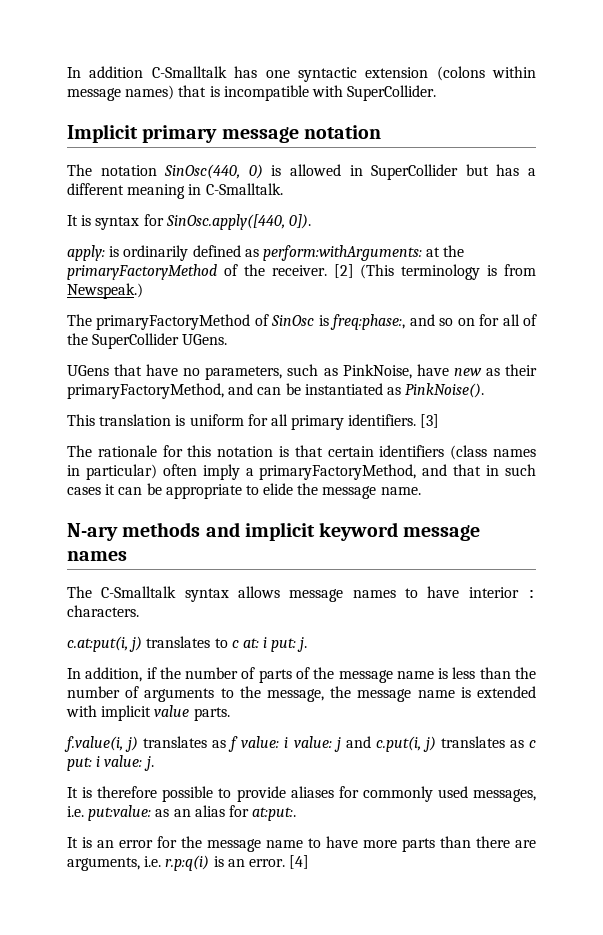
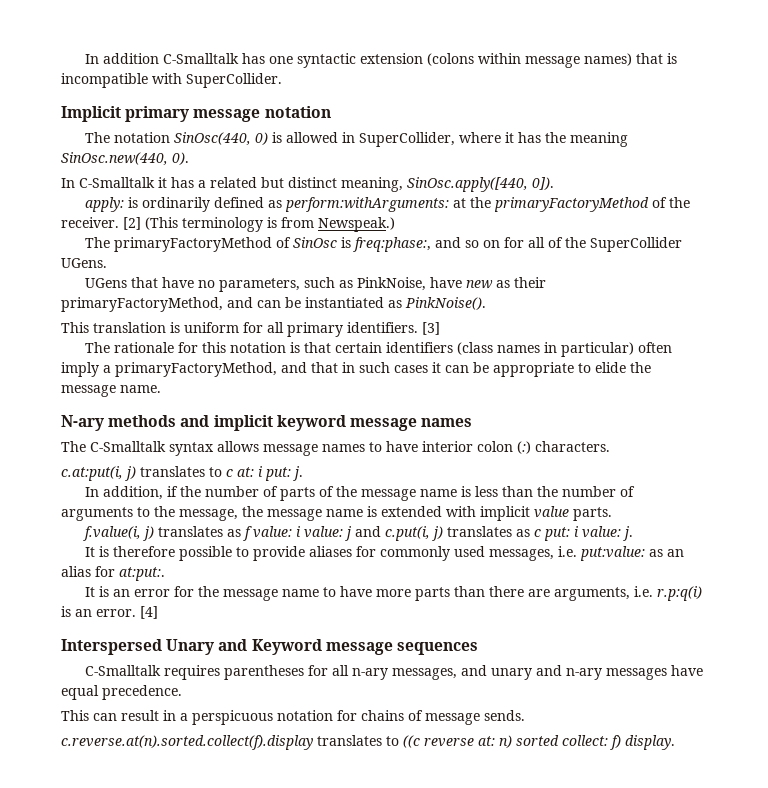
[371,164,537,180] [67,183,283,199] [67,214,164,230] SuperCollider but has a different meaning in C-Smalltalk. // It is syntax for -> [358,132,628,147] [61,152,189,166] [61,177,403,192] SuperCollider, where it has the meaning SinOsc.new(440, 0). // In C-Smalltalk it has a related but distinct meaning,
[527,590,536,598] : -> [477,441,531,454] colon (:)
(310, 862) none -> [61,639,478,655] [84,665,703,680] [61,685,182,700] [61,710,525,725] [61,735,675,750] // Interspersed Unary and Keyword message sequences // C-Smalltalk requires parentheses for all n-ary messages, and unary and n-ary messages have equal precedence. // This can result in a perspicuous notation for chains of message sends. // c.reverse.at(n).sorted.collect(f).display translates to ((c reverse at: n) sorted collect: f) display.

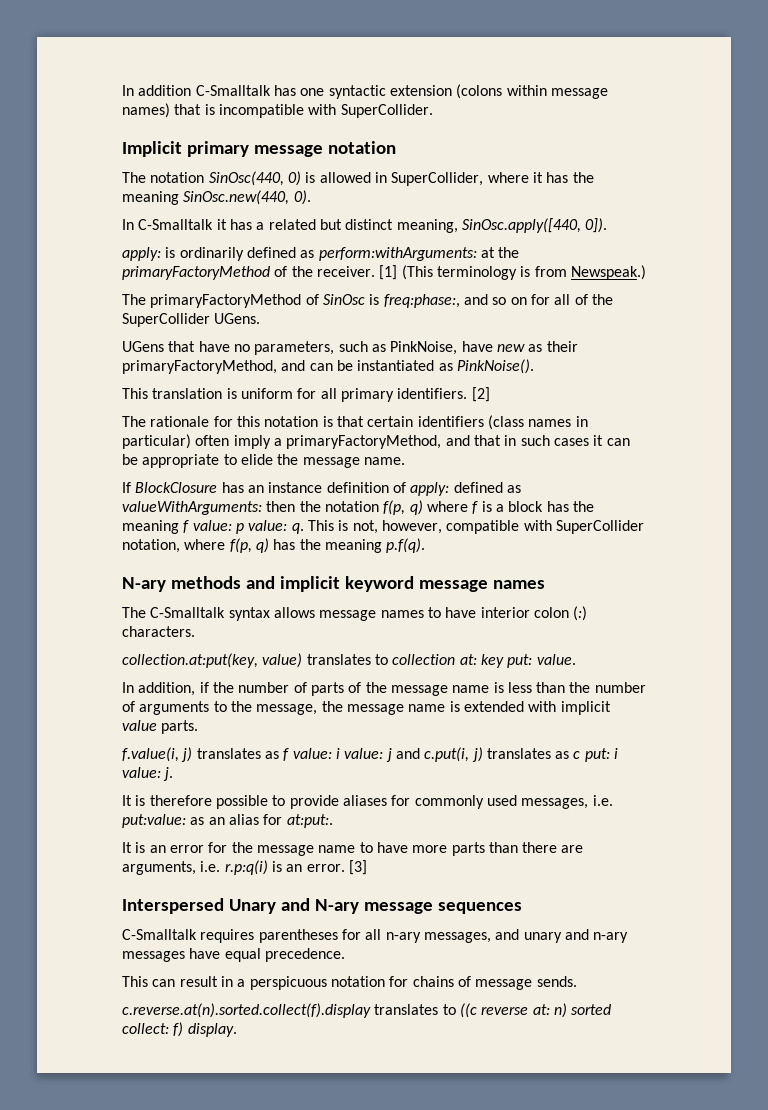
[123,217,141,230] [2] -> [379,265,398,280] [1]
[422,322,440,335] [3] -> [471,387,490,402] [2]
(161, 389) none -> [122,482,521,496] [122,500,594,515] [122,520,644,534] [122,538,426,553] // If BlockClosure has an instance definition of apply: defined as valueWithArguments: then the notation f(p, q) where f is a block has the meaning f value: p value: q. This is not, however, compatible with SuperCollider notation, where f(p, q) has the meaning p.f(q).
[61,466,303,481] c.at:put(i, j) translates to c at: i put: j. -> [122,653,576,668] collection.at:put(key, value) translates to collection at: key put: value.
[140,606,158,619] [4] -> [348,860,367,875] [3]
[251,639,322,655] Keyword -> [314,899,359,914] N-ary

